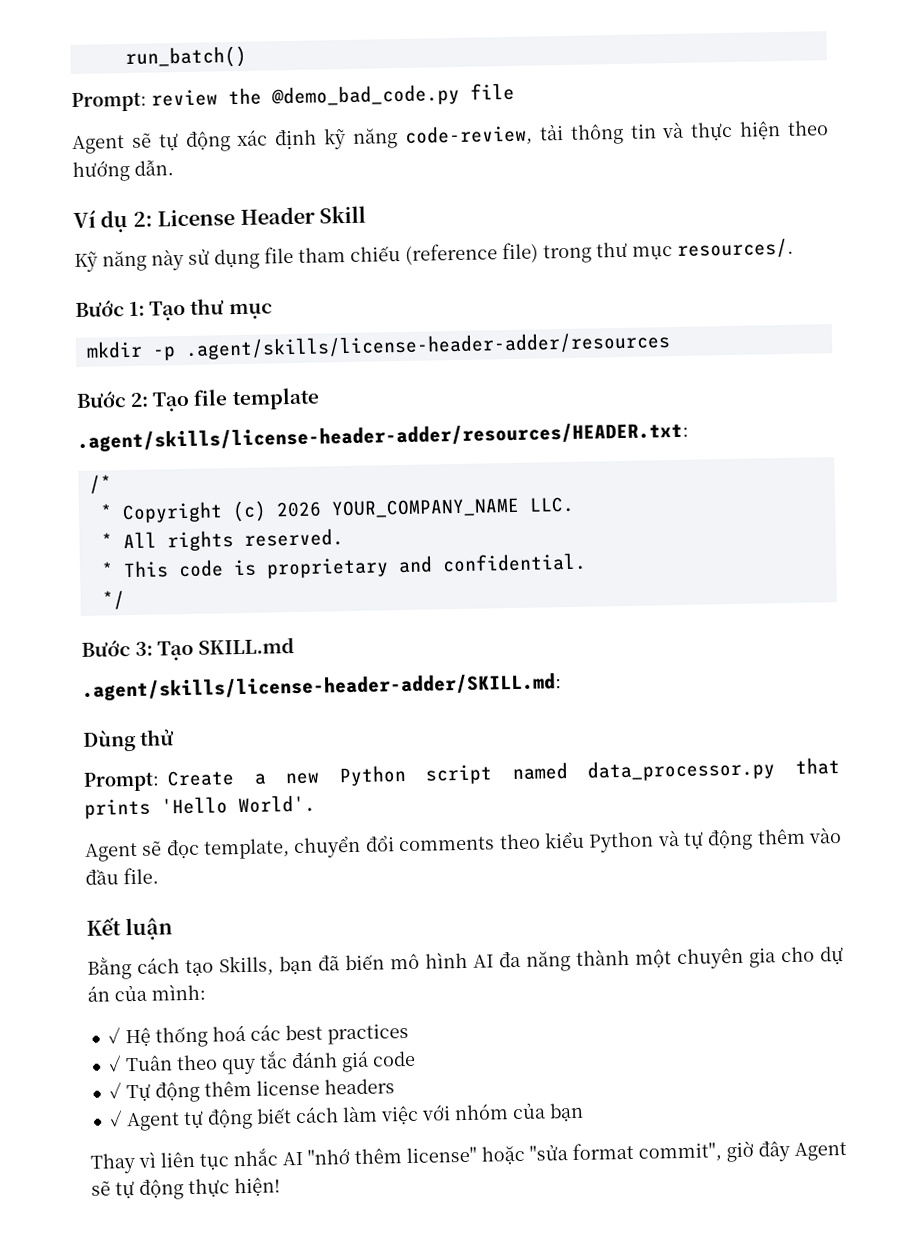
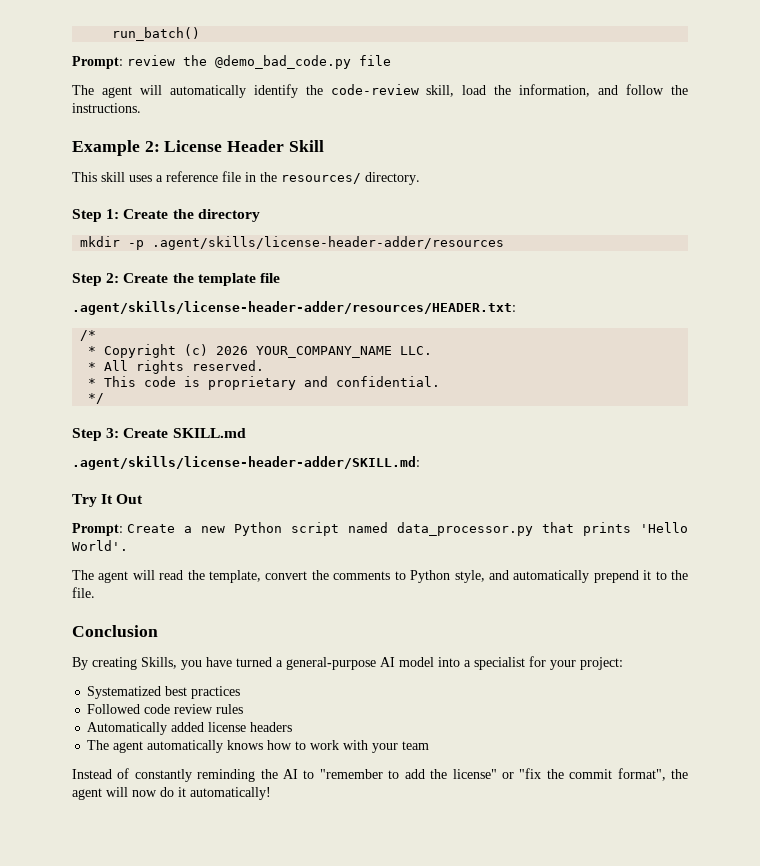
[72,120,830,155] [72,159,174,183] [73,205,366,233] [74,237,794,272] [75,298,273,321] [85,331,671,361] [76,387,320,412] Agent sẽ tự động xác định kỹ năng code-review, tải thông tin và thực hiện theo hướng dẫn. // Ví dụ 2: License Header Skill // Kỹ năng này sử dụng file tham chiếu (reference file) trong thư mục resources/. // Bước 1: Tạo thư mục // mkdir -p .agent/skills/license-header-adder/resources // Bước 2: Tạo file template -> [72,84,688,98] [72,103,141,113] [72,140,324,156] [72,171,420,185] [72,209,260,222] [80,236,505,250] [72,273,280,286] The agent will automatically identify the code-review skill, load the information, and follow the instructions. // Example 2: License Header Skill // This skill uses a reference file in the resources/ directory. // Step 1: Create the directory // mkdir -p .agent/skills/license-header-adder/resources // Step 2: Create the template file
[81,640,195,661] Bước 3: Tạo -> [72,428,169,441] Step 3: Create
[82,729,176,752] Dùng thử -> [72,494,144,507] Try It Out
[85,827,842,862] [85,867,159,885] [86,917,174,941] [87,946,844,980] [87,983,206,1002] [107,1022,409,1048] [107,1050,416,1075] [108,1078,395,1103] [108,1102,584,1132] [90,1140,847,1174] [91,1177,281,1200] Agent sẽ đọc template, chuyển đổi comments theo kiểu Python và tự động thêm vào đầu file. // Kết luận // Bằng cách tạo Skills, bạn đã biến mô hình AI đa năng thành một chuyên gia cho dự án của mình: // ✓ Hệ thống hoá các best practices // ✓ Tuân theo quy tắc đánh giá code // ✓ Tự động thêm license headers // ✓ Agent tự động biết cách làm việc với nhóm của bạn // Thay vì liên tục nhắc AI "nhớ thêm license" hoặc "sửa format commit", giờ đây Agent sẽ tự động thực hiện! -> [72,570,688,583] [72,587,95,598] [72,625,158,637] [72,656,623,670] [87,686,241,699] [87,704,244,714] [87,722,293,735] [87,740,430,753] [72,768,689,782] [72,787,271,800] The agent will read the template, convert the comments to Python style, and automatically prepend it to the file. // Conclusion // By creating Skills, you have turned a general-purpose AI model into a specialist for your project: // Systematized best practices // Followed code review rules // Automatically added license headers // The agent automatically knows how to work with your team // Instead of constantly reminding the AI to "remember to add the license" or "fix the commit format", the agent will now do it automatically!

